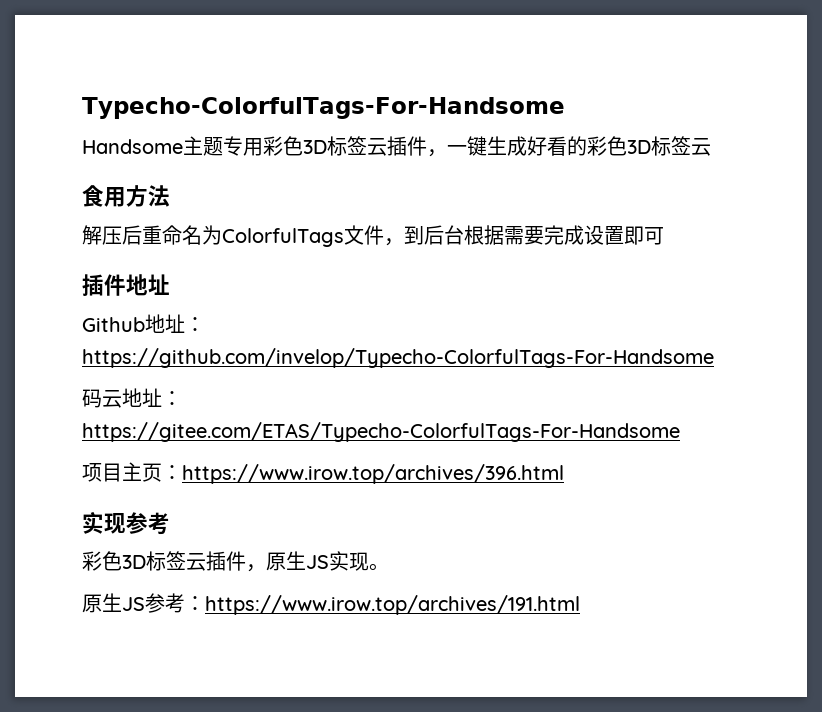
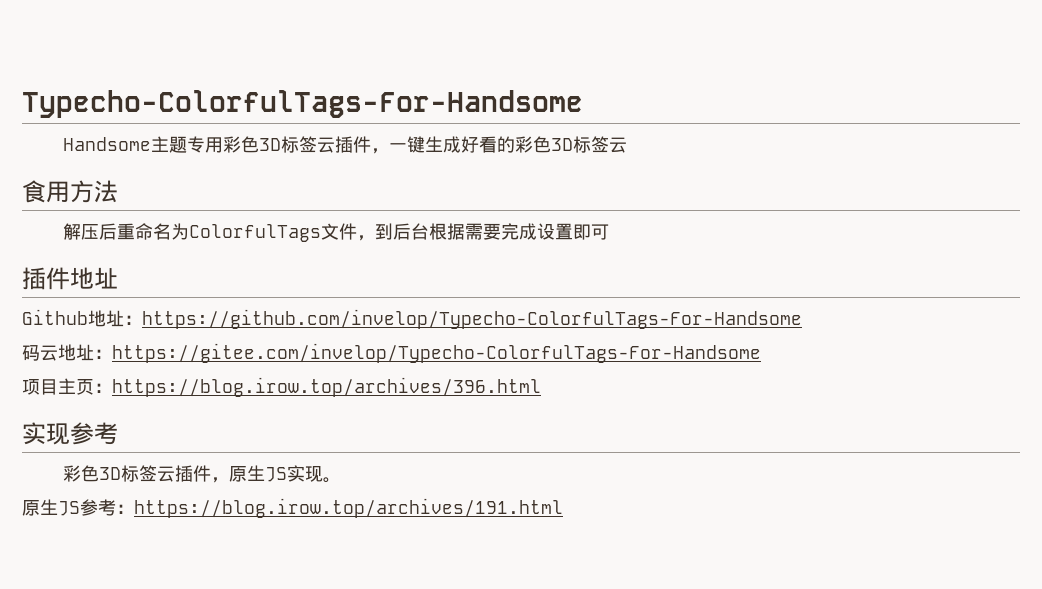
[82,422,680,442] https://gitee.com/ETAS/Typecho-ColorfulTags-For-Handsome -> [112,343,761,363] https://gitee.com/invelop/Typecho-ColorfulTags-For-Handsome
[182,464,564,484] https://www.irow.top/archives/396.html -> [112,377,541,397] https://blog.irow.top/archives/396.html
[205,595,580,615] https://www.irow.top/archives/191.html -> [134,498,563,518] https://blog.irow.top/archives/191.html

